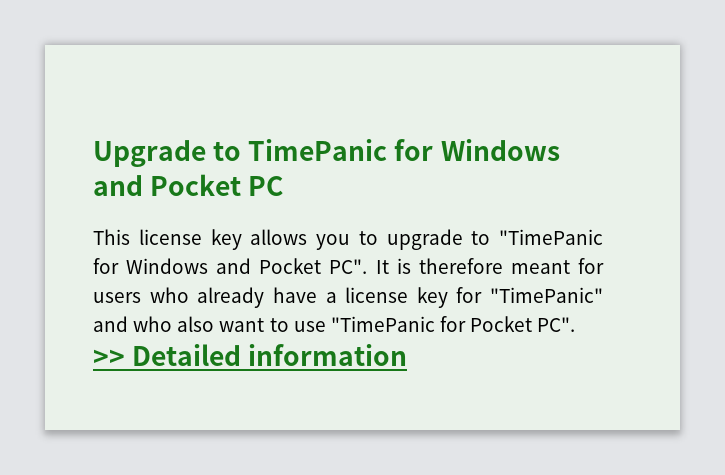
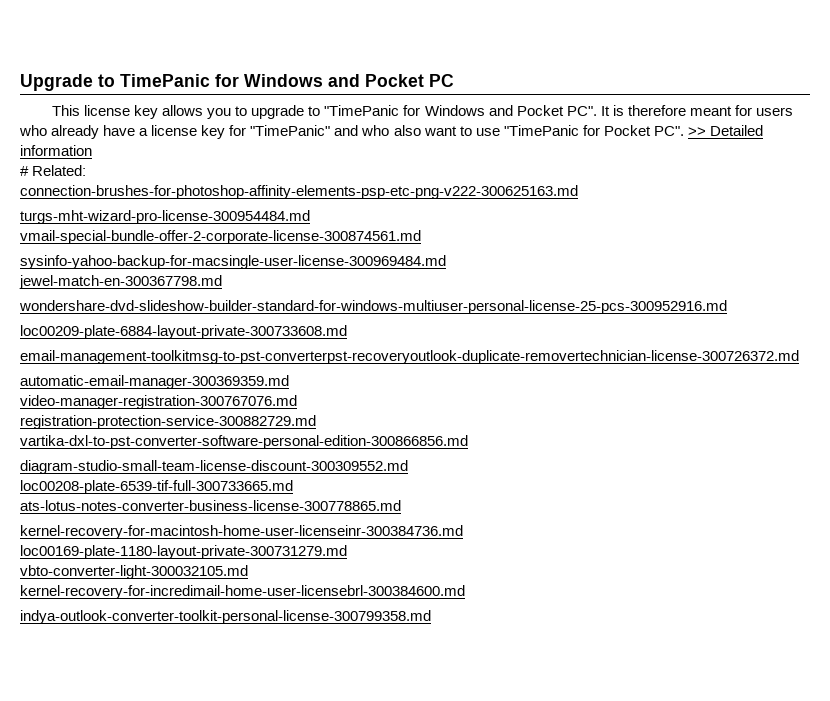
(576, 324) // -> (684, 131) none
(408, 355) none -> [20,165,87,176] [20,185,578,199] [20,210,310,224] [20,230,421,244] [20,255,446,269] [19,275,222,289] [19,300,727,314] [20,325,347,339] [20,350,799,364] [20,375,289,389] [20,395,297,409] [20,415,316,429] [20,435,468,449] [20,460,408,474] [20,480,293,494] [20,500,401,511] [20,525,463,539] [20,545,347,559] [20,565,248,579] [20,585,465,599] [20,610,431,624] // # Related: // connection-brushes-for-photoshop-affinity-elements-psp-etc-png-v222-300625163.md // turgs-mht-wizard-pro-license-300954484.md // vmail-special-bundle-offer-2-corporate-license-300874561.md // sysinfo-yahoo-backup-for-macsingle-user-license-300969484.md // jewel-match-en-300367798.md // wondershare-dvd-slideshow-builder-standard-for-windows-multiuser-personal-license-25-pcs-300952916.md // loc00209-plate-6884-layout-private-300733608.md // email-management-toolkitmsg-to-pst-converterpst-recoveryoutlook-duplicate-removertechnician-license-300726372.md // automatic-email-manager-300369359.md // video-manager-registration-300767076.md // registration-protection-service-300882729.md // vartika-dxl-to-pst-converter-software-personal-edition-300866856.md // diagram-studio-small-team-license-discount-300309552.md // loc00208-plate-6539-tif-full-300733665.md // ats-lotus-notes-converter-business-license-300778865.md // kernel-recovery-for-macintosh-home-user-licenseinr-300384736.md // loc00169-plate-1180-layout-private-300731279.md // vbto-converter-light-300032105.md // kernel-recovery-for-incredimail-home-user-licensebrl-300384600.md // indya-outlook-converter-toolkit-personal-license-300799358.md

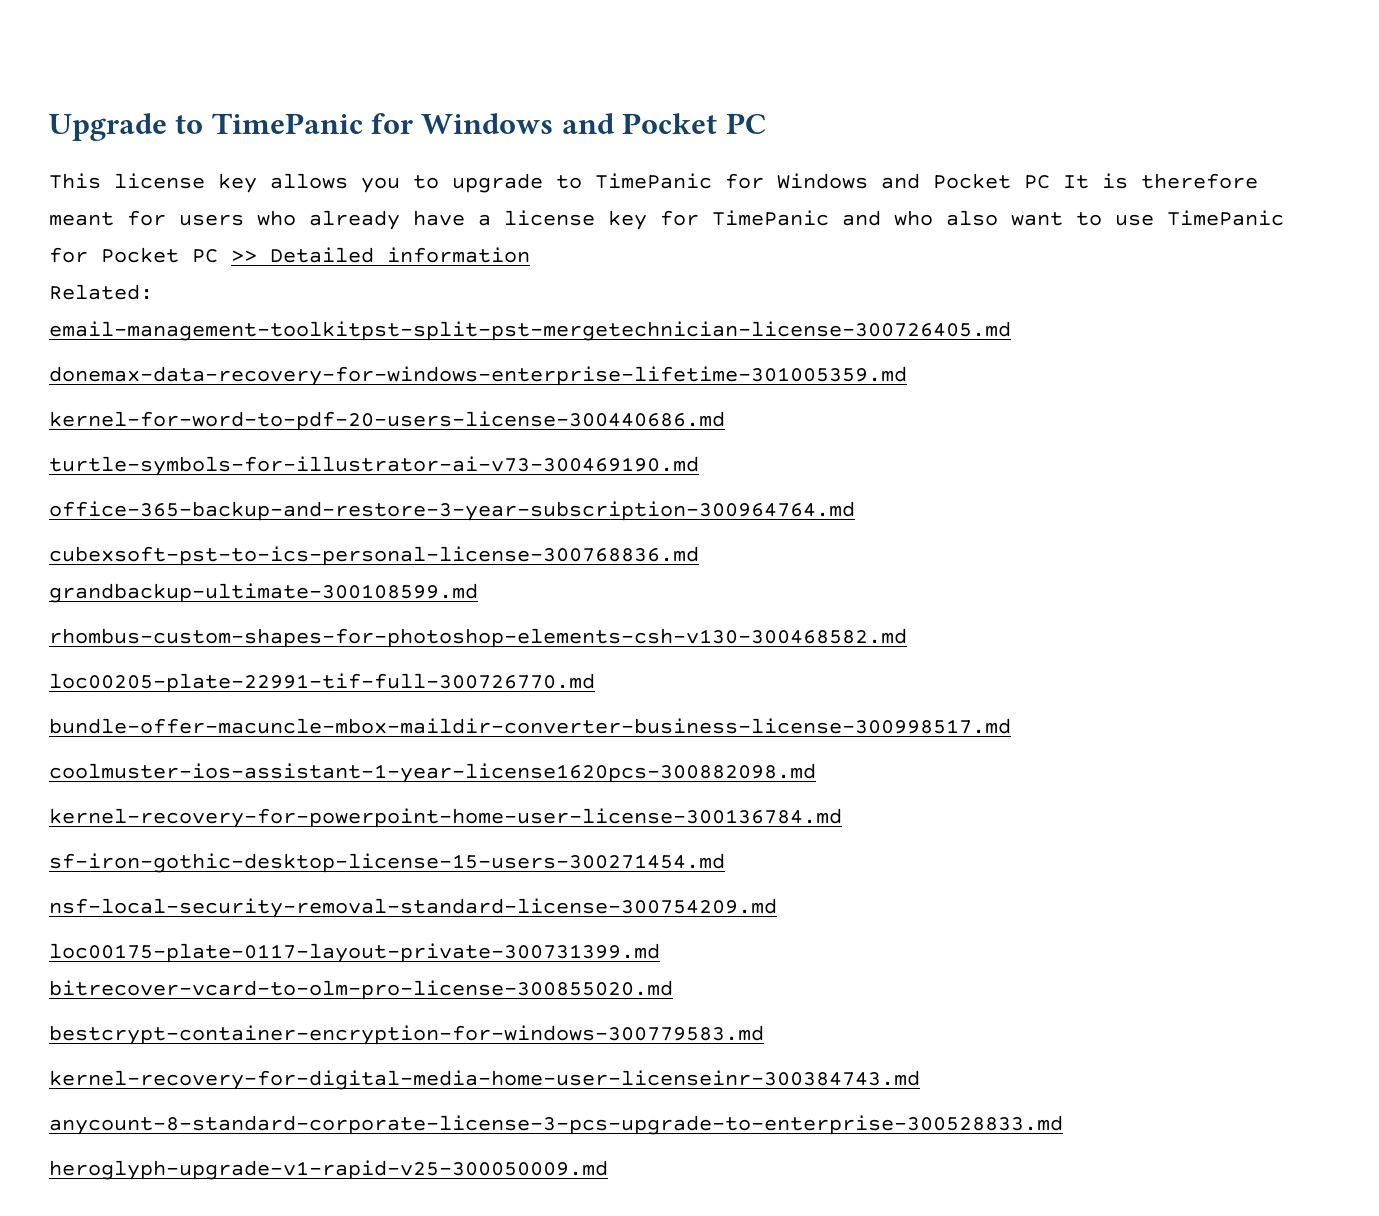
[324,105,597,116] "TimePanic for Windows and Pocket PC". -> [595,173,1050,189] TimePanic for Windows and Pocket PC
[250,125,331,136] "TimePanic" -> [712,210,829,226] TimePanic
[503,125,579,136] "TimePanic -> [1167,210,1284,226] TimePanic
[653,126,684,136] PC". -> [192,249,218,263] PC
[20,166,29,176] # -> (530, 255) none
[20,185,578,199] [20,210,310,224] [20,230,421,244] [20,255,446,269] [19,275,222,289] [19,300,727,314] [20,325,347,339] [20,350,799,364] [20,375,289,389] [20,395,297,409] [20,415,316,429] [20,435,468,449] [20,460,408,474] [20,480,293,494] [20,500,401,511] [20,525,463,539] [20,545,347,559] [20,565,248,579] [20,585,465,599] [20,610,431,624] connection-brushes-for-photoshop-affinity-elements-psp-etc-png-v222-300625163.md // turgs-mht-wizard-pro-license-300954484.md // vmail-special-bundle-offer-2-corporate-license-300874561.md // sysinfo-yahoo-backup-for-macsingle-user-license-300969484.md // jewel-match-en-300367798.md // wondershare-dvd-slideshow-builder-standard-for-windows-multiuser-personal-license-25-pcs-300952916.md // loc00209-plate-6884-layout-private-300733608.md // email-management-toolkitmsg-to-pst-converterpst-recoveryoutlook-duplicate-removertechnician-license-300726372.md // automatic-email-manager-300369359.md // video-manager-registration-300767076.md // registration-protection-service-300882729.md // vartika-dxl-to-pst-converter-software-personal-edition-300866856.md // diagram-studio-small-team-license-discount-300309552.md // loc00208-plate-6539-tif-full-300733665.md // ats-lotus-notes-converter-business-license-300778865.md // kernel-recovery-for-macintosh-home-user-licenseinr-300384736.md // loc00169-plate-1180-layout-private-300731279.md // vbto-converter-light-300032105.md // kernel-recovery-for-incredimail-home-user-licensebrl-300384600.md // indya-outlook-converter-toolkit-personal-license-300799358.md -> [49,321,1011,341] [49,366,907,386] [49,411,725,431] [49,456,699,476] [49,501,855,521] [49,546,699,566] [49,583,478,603] [49,628,907,648] [49,673,595,693] [49,718,1011,734] [49,763,816,783] [49,808,842,828] [49,853,725,873] [49,898,777,918] [49,943,660,963] [49,980,673,1000] [49,1025,764,1045] [49,1070,920,1090] [49,1115,1063,1135] [49,1160,608,1180] email-management-toolkitpst-split-pst-mergetechnician-license-300726405.md // donemax-data-recovery-for-windows-enterprise-lifetime-301005359.md // kernel-for-word-to-pdf-20-users-license-300440686.md // turtle-symbols-for-illustrator-ai-v73-300469190.md // office-365-backup-and-restore-3-year-subscription-300964764.md // cubexsoft-pst-to-ics-personal-license-300768836.md // grandbackup-ultimate-300108599.md // rhombus-custom-shapes-for-photoshop-elements-csh-v130-300468582.md // loc00205-plate-22991-tif-full-300726770.md // bundle-offer-macuncle-mbox-maildir-converter-business-license-300998517.md // coolmuster-ios-assistant-1-year-license1620pcs-300882098.md // kernel-recovery-for-powerpoint-home-user-license-300136784.md // sf-iron-gothic-desktop-license-15-users-300271454.md // nsf-local-security-removal-standard-license-300754209.md // loc00175-plate-0117-layout-private-300731399.md // bitrecover-vcard-to-olm-pro-license-300855020.md // bestcrypt-container-encryption-for-windows-300779583.md // kernel-recovery-for-digital-media-home-user-licenseinr-300384743.md // anycount-8-standard-corporate-license-3-pcs-upgrade-to-enterprise-300528833.md // heroglyph-upgrade-v1-rapid-v25-300050009.md

